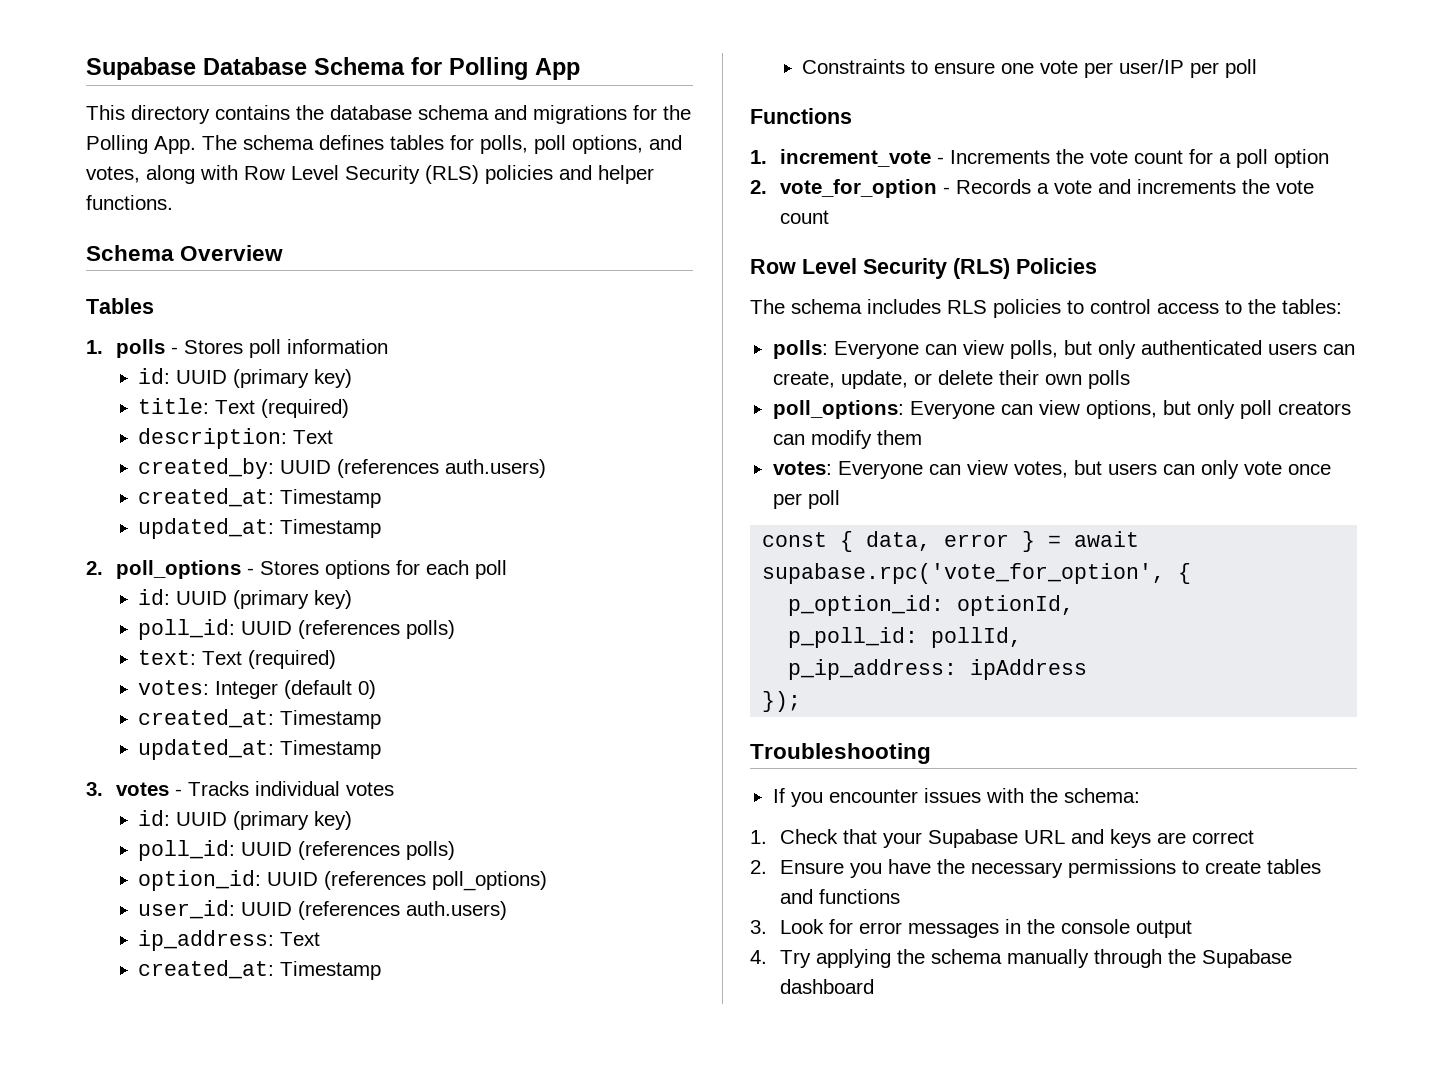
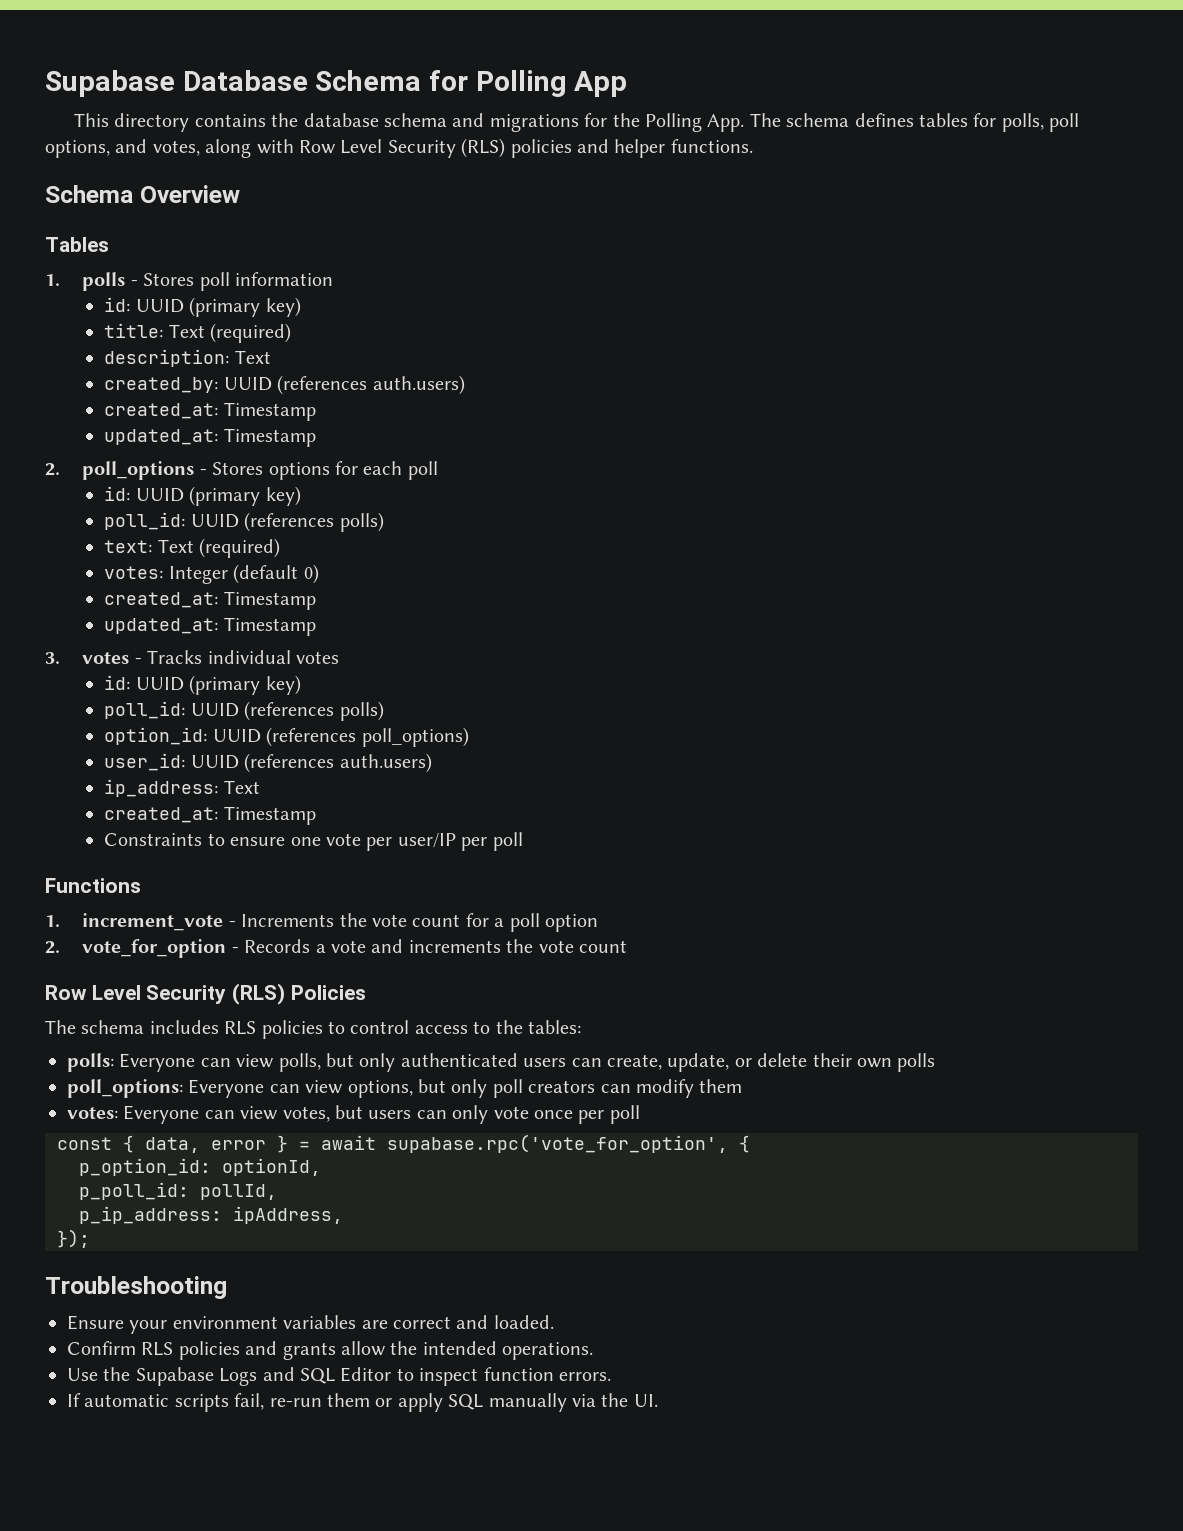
[970,659,1088,680] ipAddress -> [233,1206,343,1224] ipAddress,
[772,788,1140,807] [750,829,1254,848] [750,859,1321,878] [779,889,900,904] [750,919,1192,938] [750,949,1292,968] [779,979,874,994] If you encounter issues with the schema: // 1. Check that your Supabase URL and keys are correct // 2. Ensure you have the necessary permissions to create tables and functions // 3. Look for error messages in the console output // 4. Try applying the schema manually through the Supabase dashboard -> [67,1315,554,1334] [67,1341,594,1360] [67,1367,611,1386] [67,1393,658,1412] Ensure your environment variables are correct and loaded. // Confirm RLS policies and grants allow the intended operations. // Use the Supabase Logs and SQL Editor to inspect function errors. // If automatic scripts fail, re-run them or apply SQL manually via the UI.

